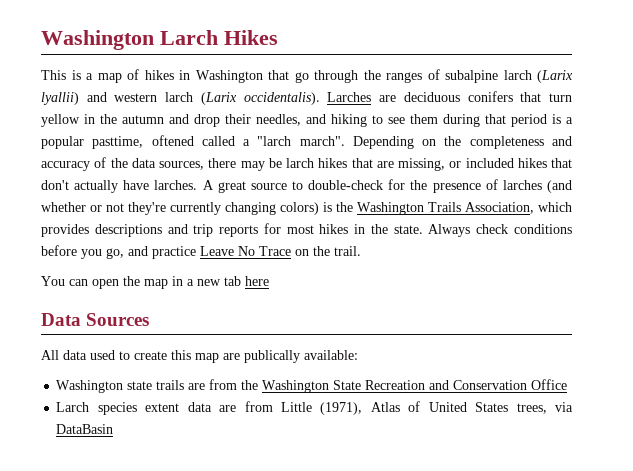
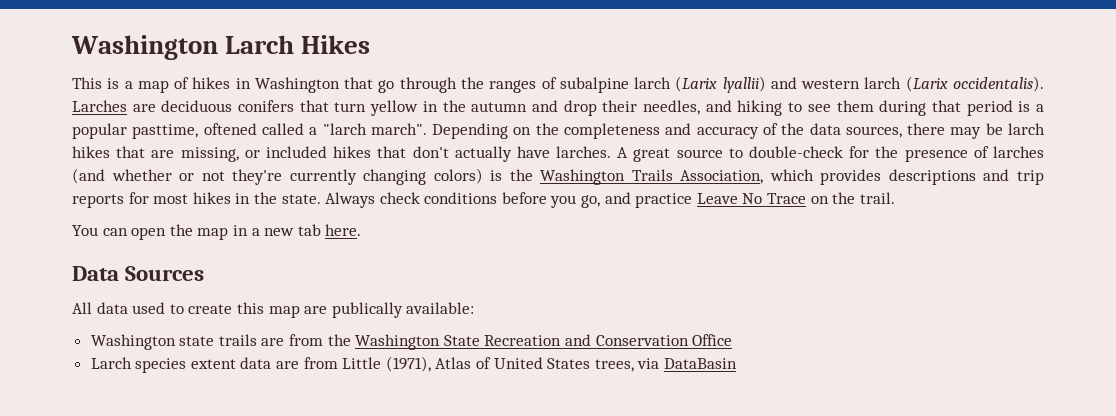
[245,276,269,286] here -> [325,224,362,236] here.

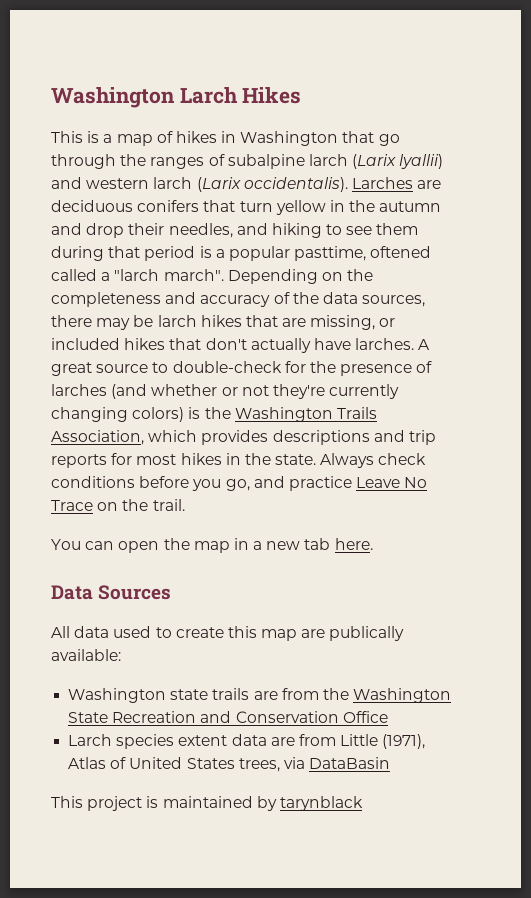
(737, 363) none -> [51,796,363,811] // This project is maintained by tarynblack

